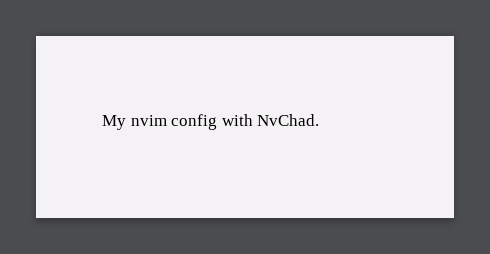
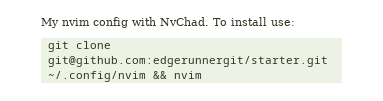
(320, 120) none -> [213,17,295,26] [47,41,111,52] [47,56,328,67] [47,71,202,82] To install use: // git clone git@github.com:edgerunnergit/starter.git ~/.config/nvim && nvim

